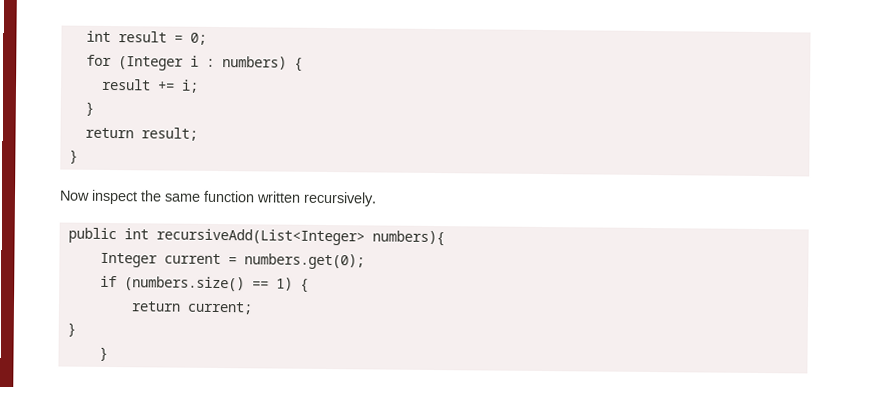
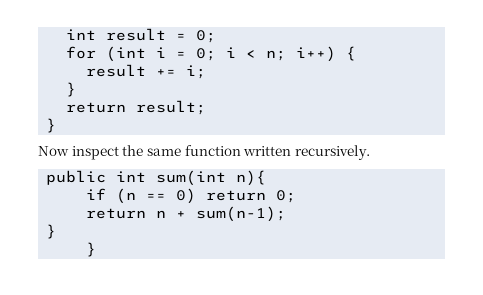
[117,55,287,71] (Integer i : numbers) -> [106,46,337,62] (int i = 0; i < n; i++)
[155,228,445,247] [99,252,365,270] [99,275,309,293] [130,301,253,315] recursiveAdd(List<Integer> numbers){ // Integer current = numbers.get(0); // if (numbers.size() == 1) { // return current; -> [156,170,267,186] [86,188,297,204] [86,206,287,222] sum(int n){ // if (n == 0) return 0; // return n + sum(n-1);

